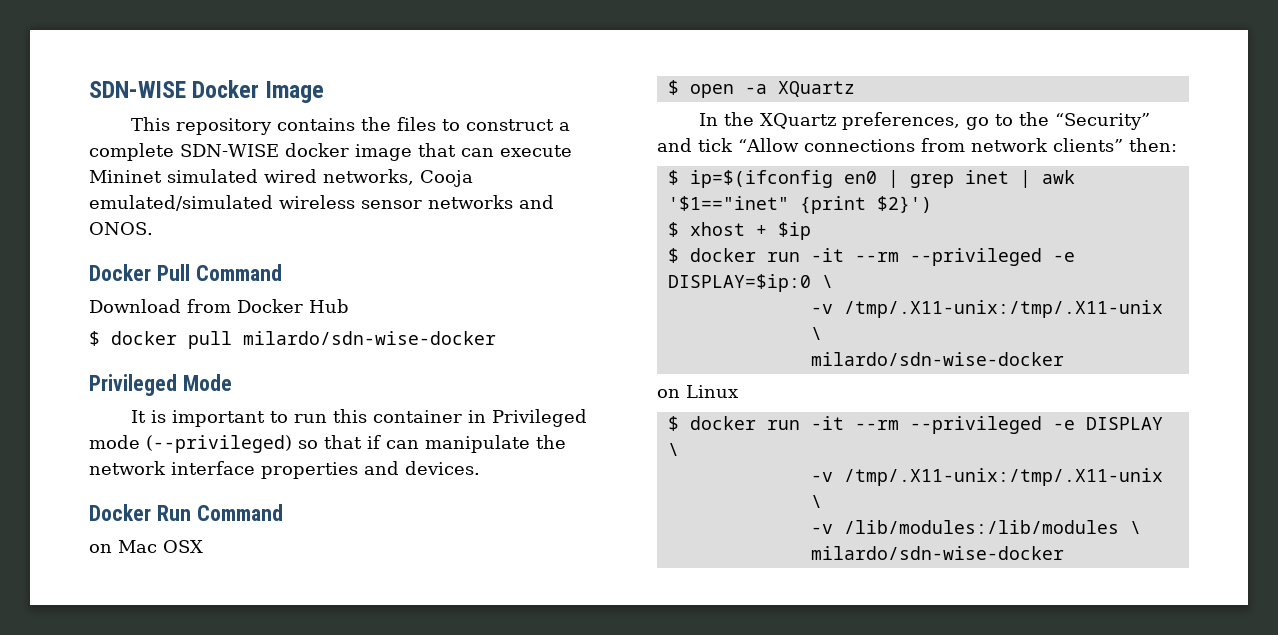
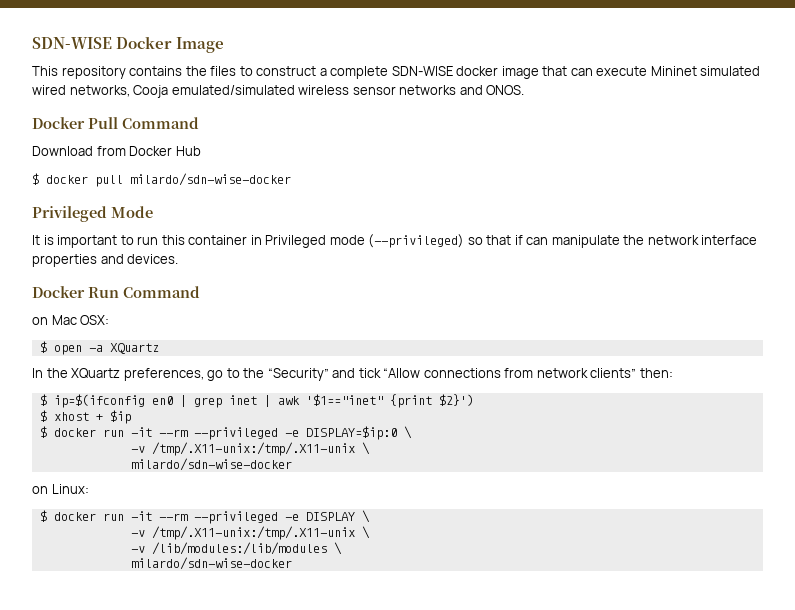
[163,540,203,553] OSX -> [80,315,110,325] OSX:
[686,385,738,398] Linux -> [51,484,89,494] Linux:

